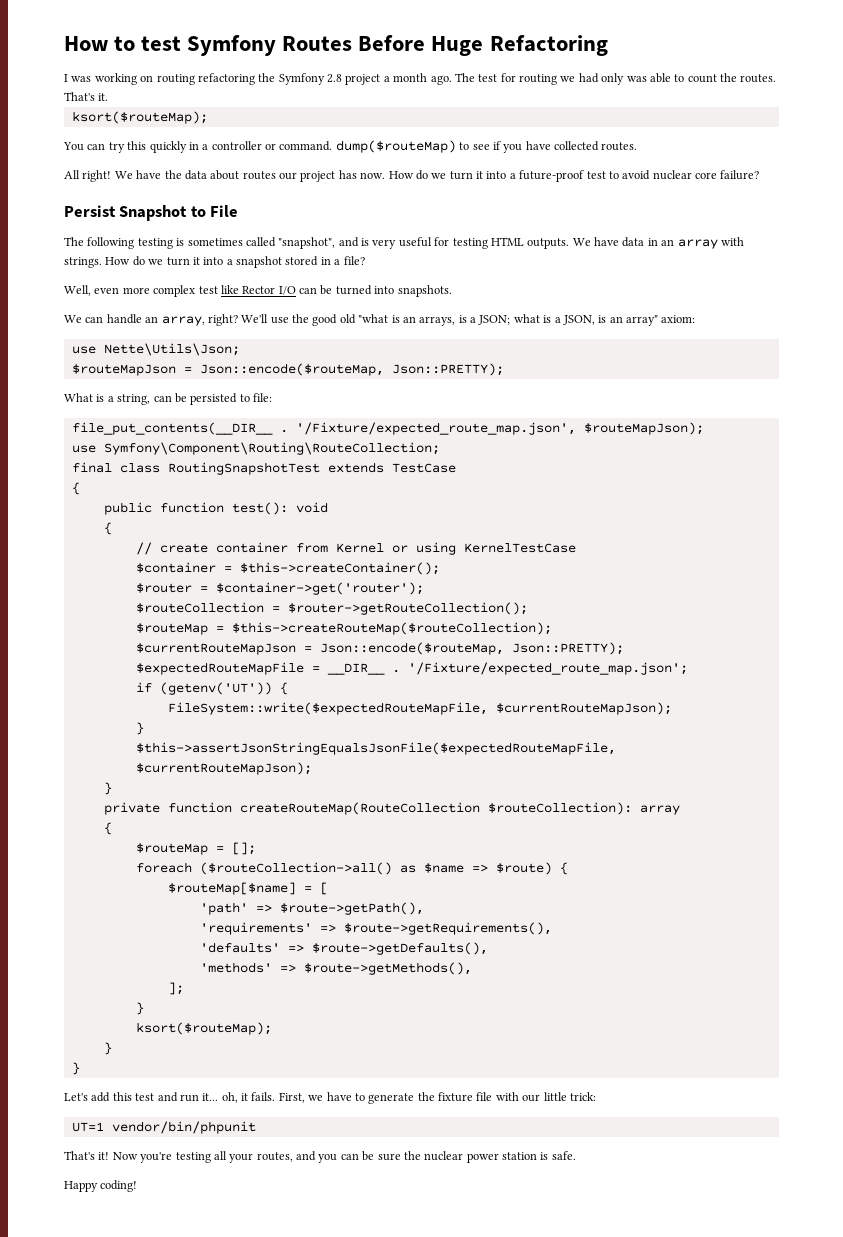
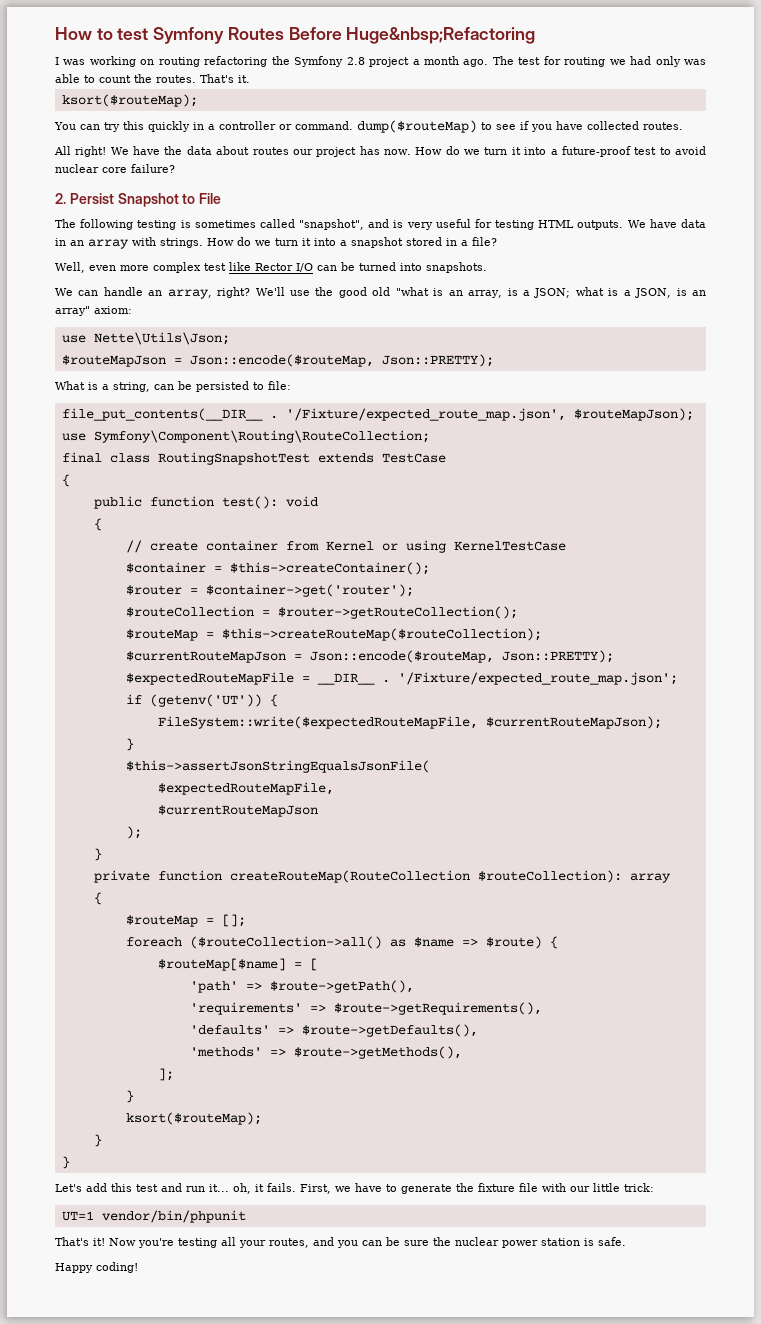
[431,35,608,56] Huge Refactoring -> [346,27,536,44] Huge&nbsp;Refactoring
(760, 175) none -> [55,193,66,204] 2.
[419,316,456,326] arrays, -> [468,290,503,298] array,
[135,742,616,755] [135,762,312,775] $this->assertJsonStringEqualsJsonFile($expectedRouteMapFile, $currentRouteMapJson); -> [125,760,430,773] [157,782,334,795] [157,805,318,817] [125,826,142,839] $this->assertJsonStringEqualsJsonFile( // $expectedRouteMapFile, // $currentRouteMapJson // );

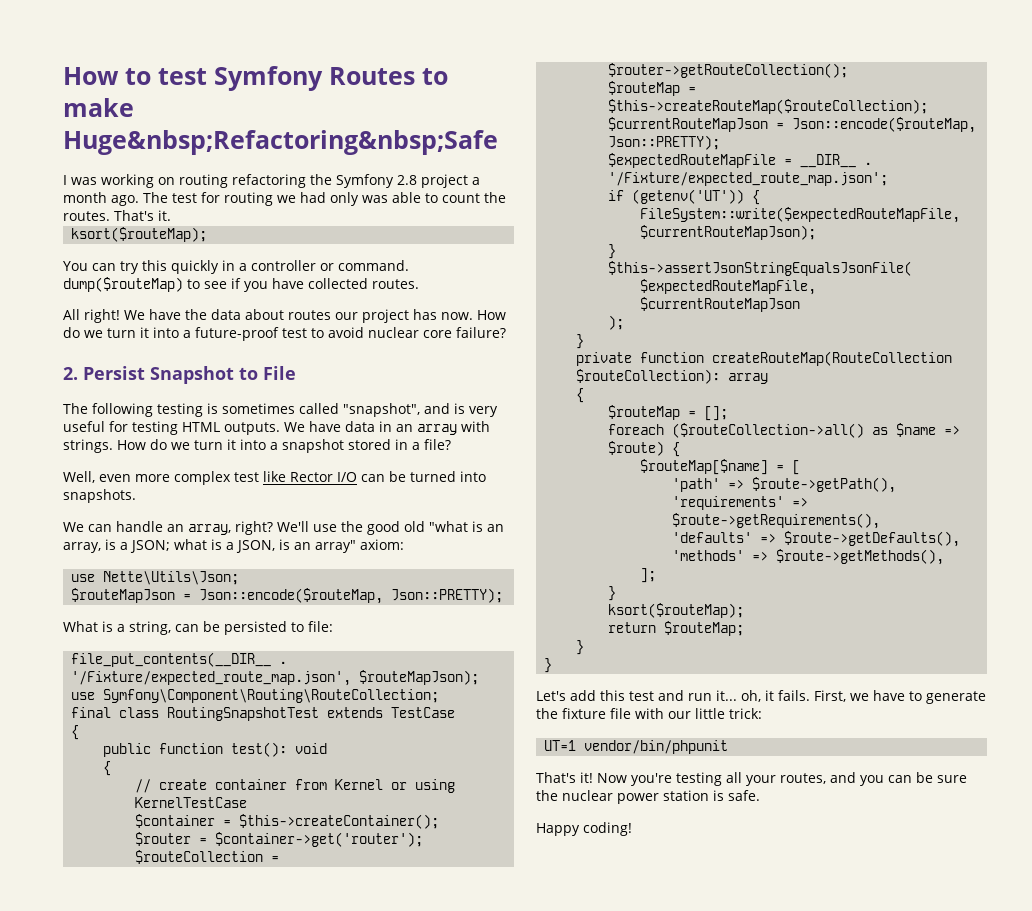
[288,27,536,44] Before Huge&nbsp;Refactoring -> [422,68,448,85] [63,98,134,117] [63,130,498,155] to make Huge&nbsp;Refactoring&nbsp;Safe
(262, 1118) none -> [608,621,745,636] // return $routeMap;

